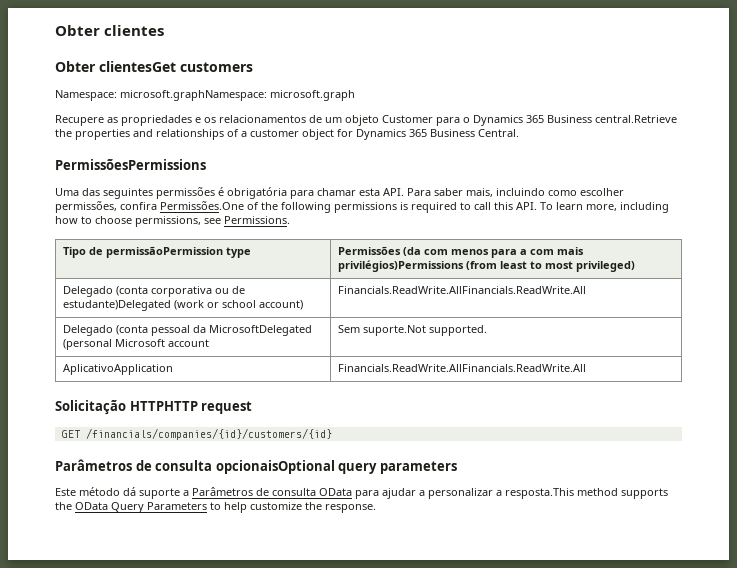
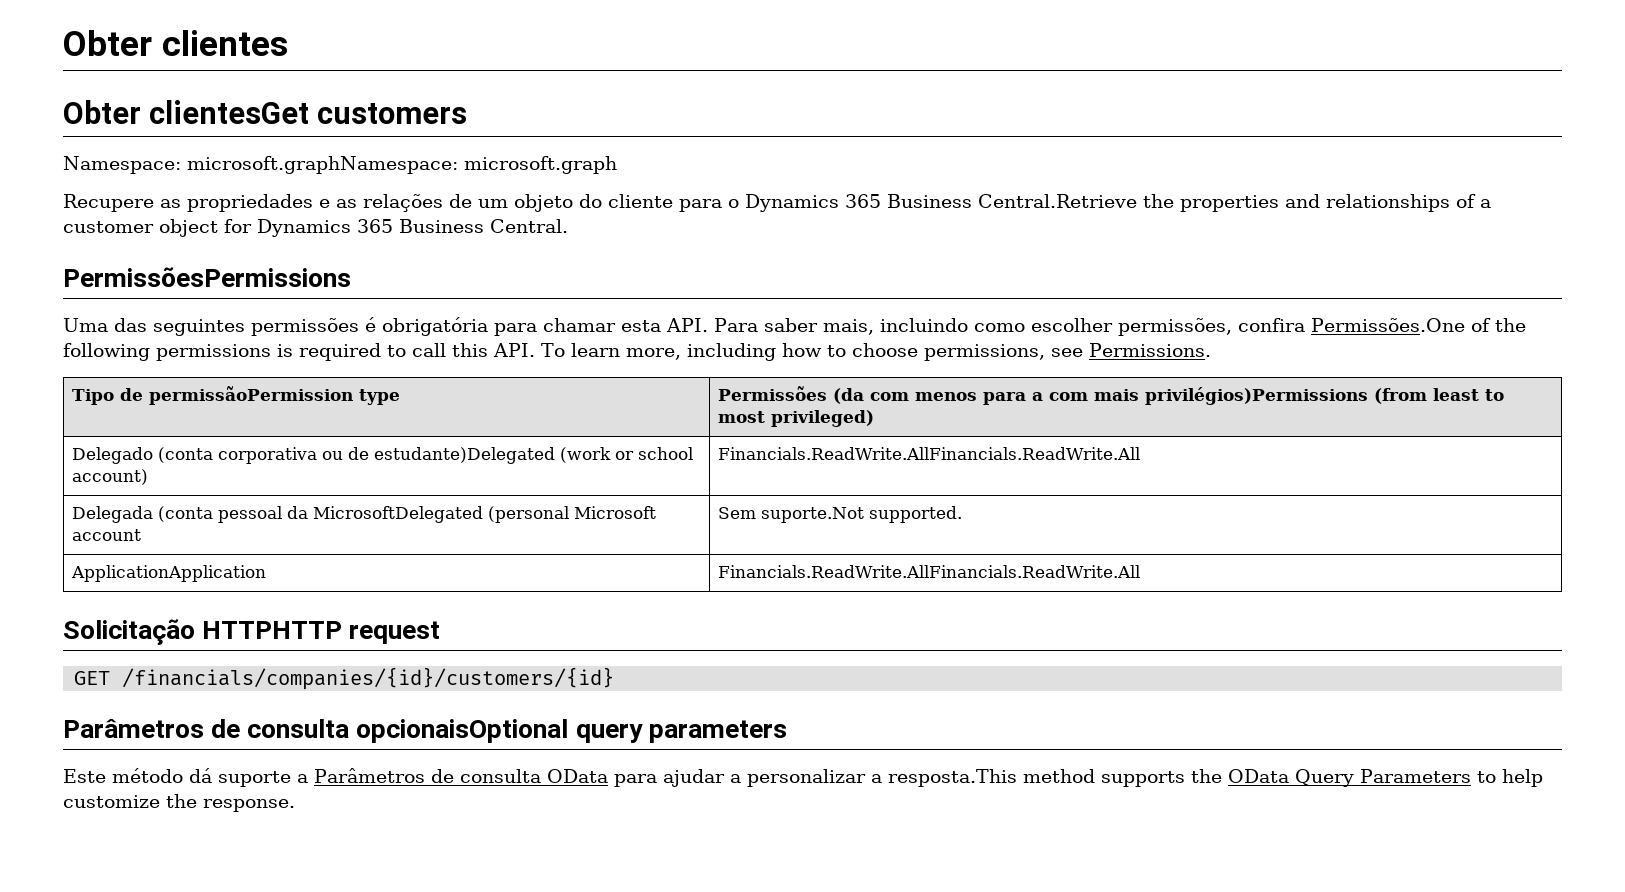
[204,115,306,123] os relacionamentos -> [336,194,443,212] as relações
[382,115,433,123] Customer -> [579,194,673,208] do cliente
[595,115,677,123] central.Retrieve -> [978,194,1137,208] Central.Retrieve
[62,325,113,336] Delegado -> [71,506,153,523] Delegada
[62,364,173,375] AplicativoApplication -> [70,565,266,582] ApplicationApplication

